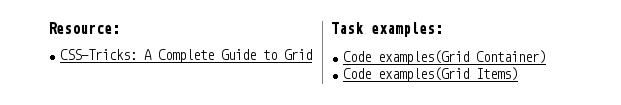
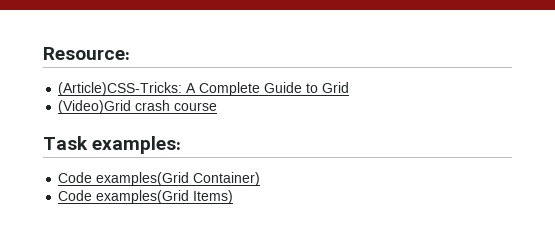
[60,49,138,60] CSS-Tricks: -> [58,82,183,96] (Article)CSS-Tricks:
(313, 54) none -> [58,100,218,114] // (Video)Grid crash course

